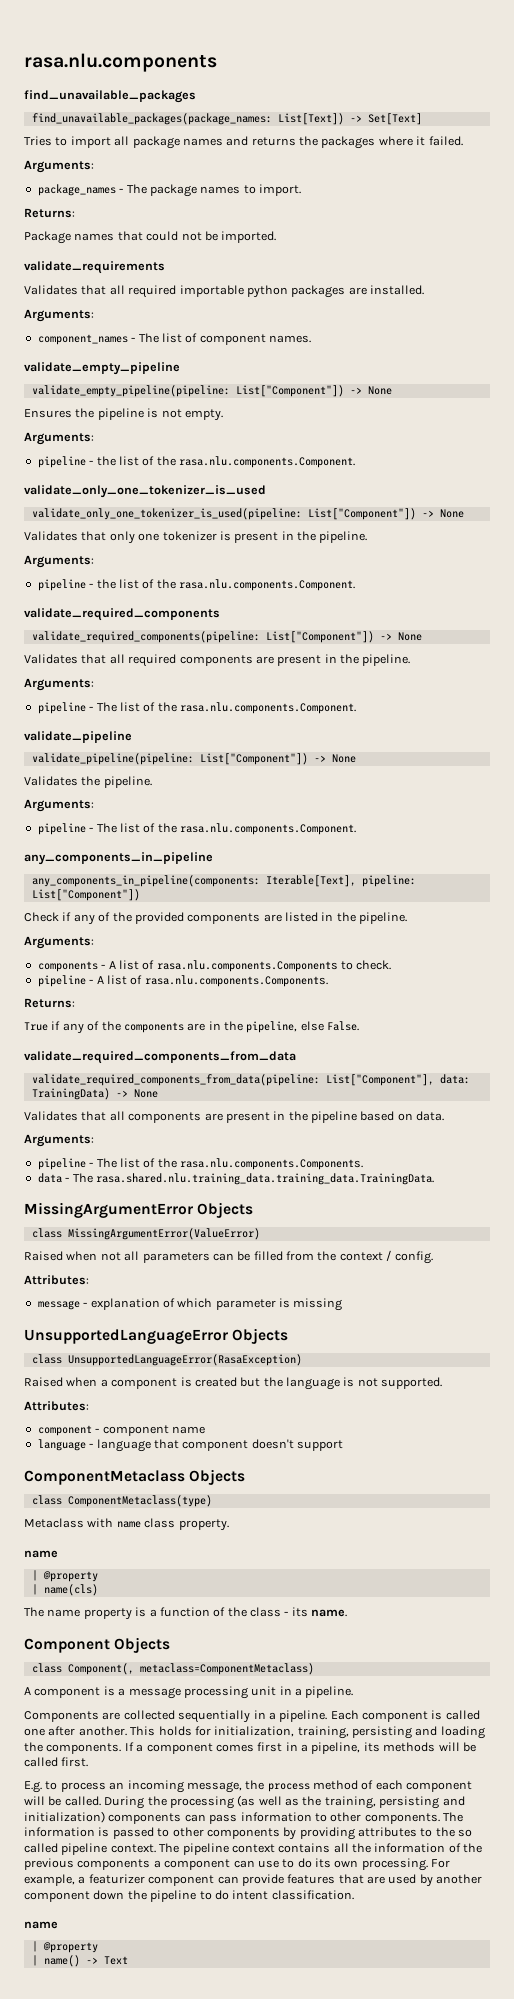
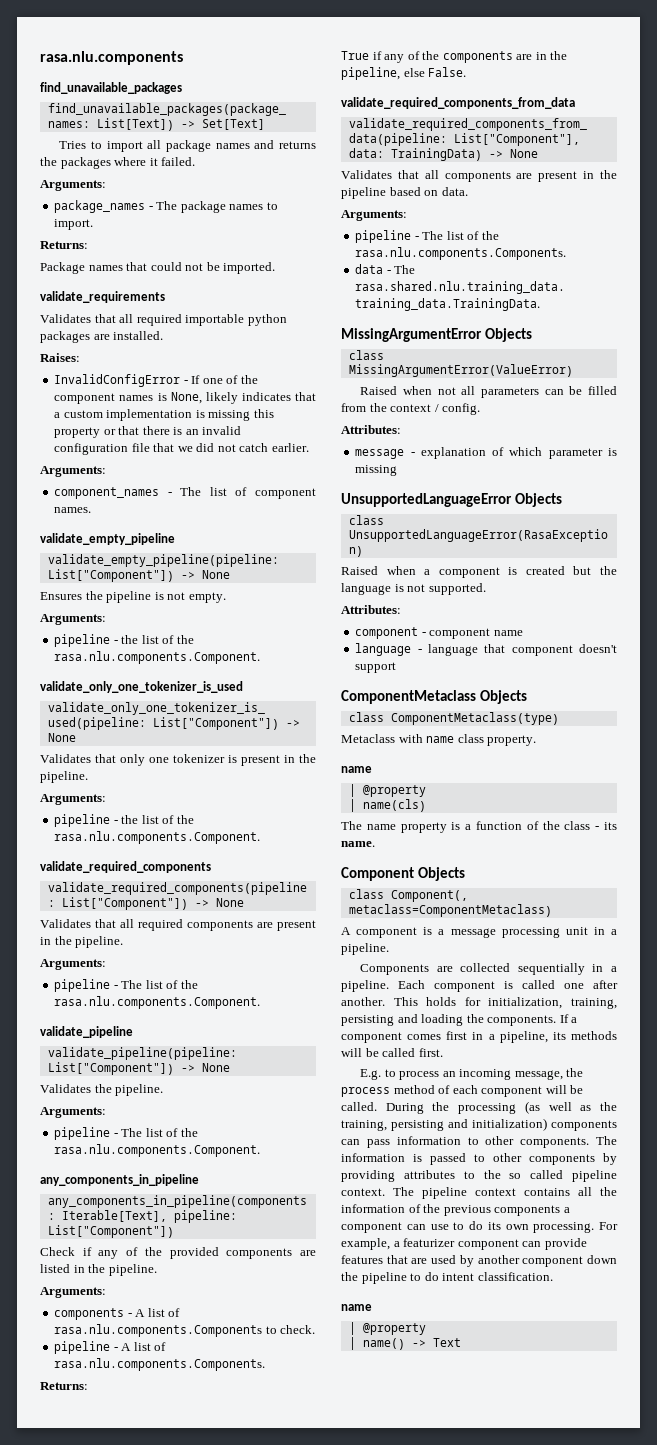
(424, 290) none -> [40,353,80,362] [54,374,258,387] [54,392,316,404] [54,409,274,421] [54,426,242,438] [54,443,309,455] // Raises: // InvalidConfigError - If one of the component names is None, likely indicates that a custom implementation is missing this property or that there is an invalid configuration file that we did not catch earlier.

